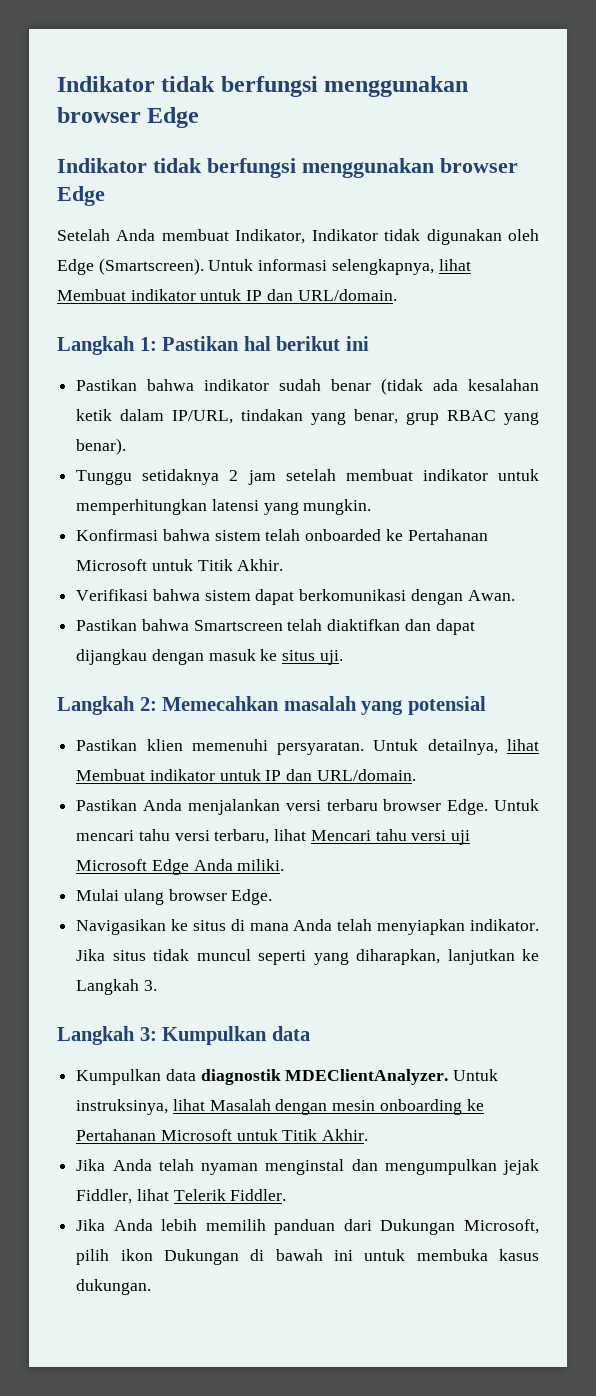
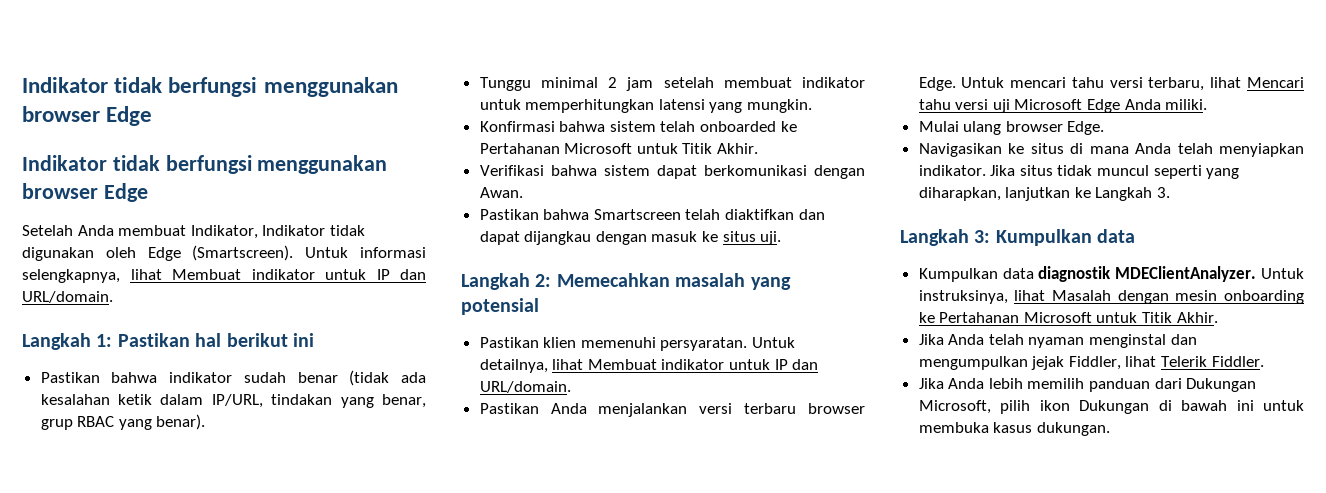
[142,469,220,485] setidaknya -> [540,77,598,88] minimal

